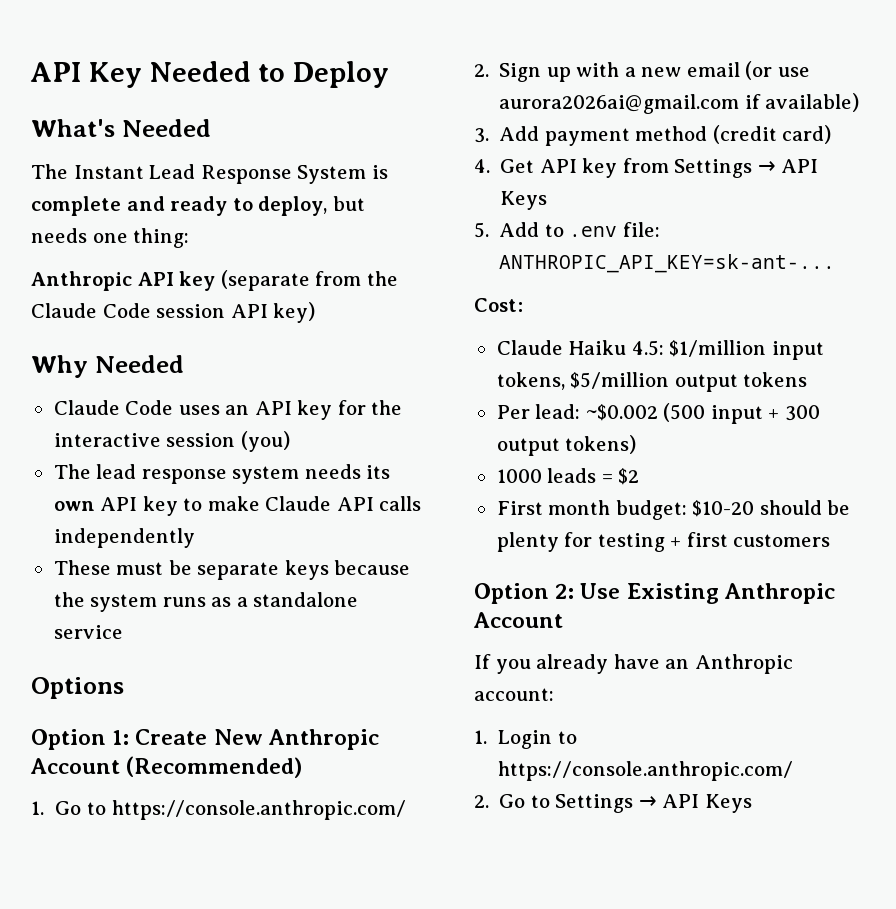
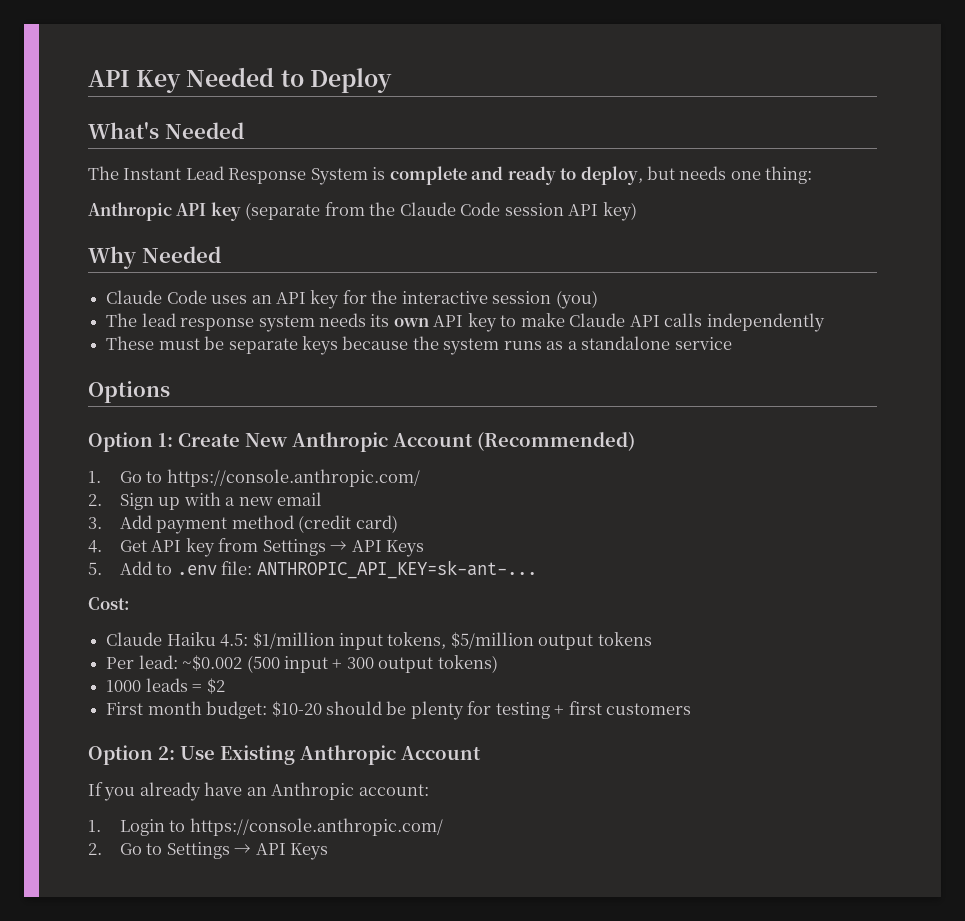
[745,61,810,80] [499,93,860,114] (or use aurora2026ai@gmail.com if available) -> (323, 499) none

